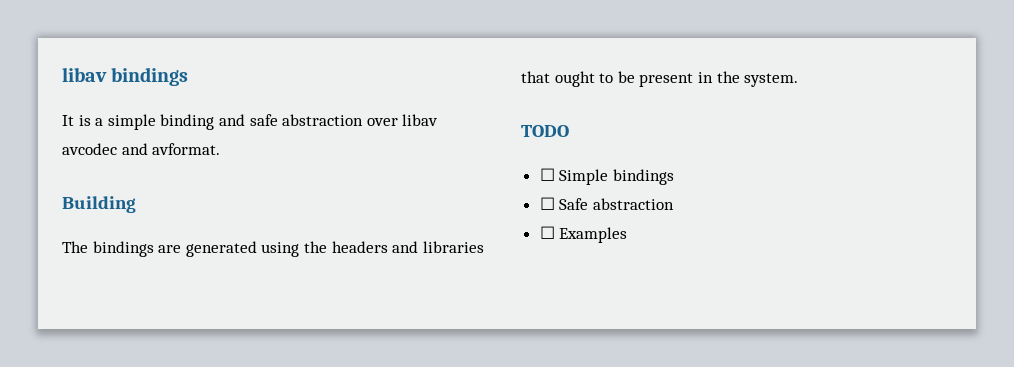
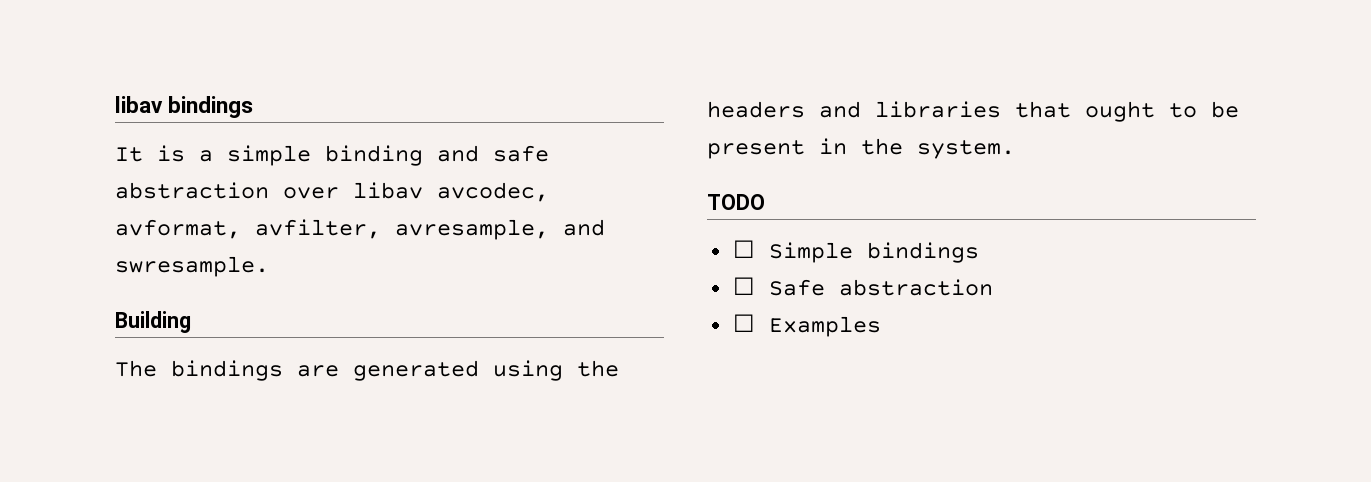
[62,143,221,155] avcodec and avformat. -> [437,182,549,202] [115,219,605,240] [115,256,269,277] avcodec, avformat, avfilter, avresample, and swresample.

